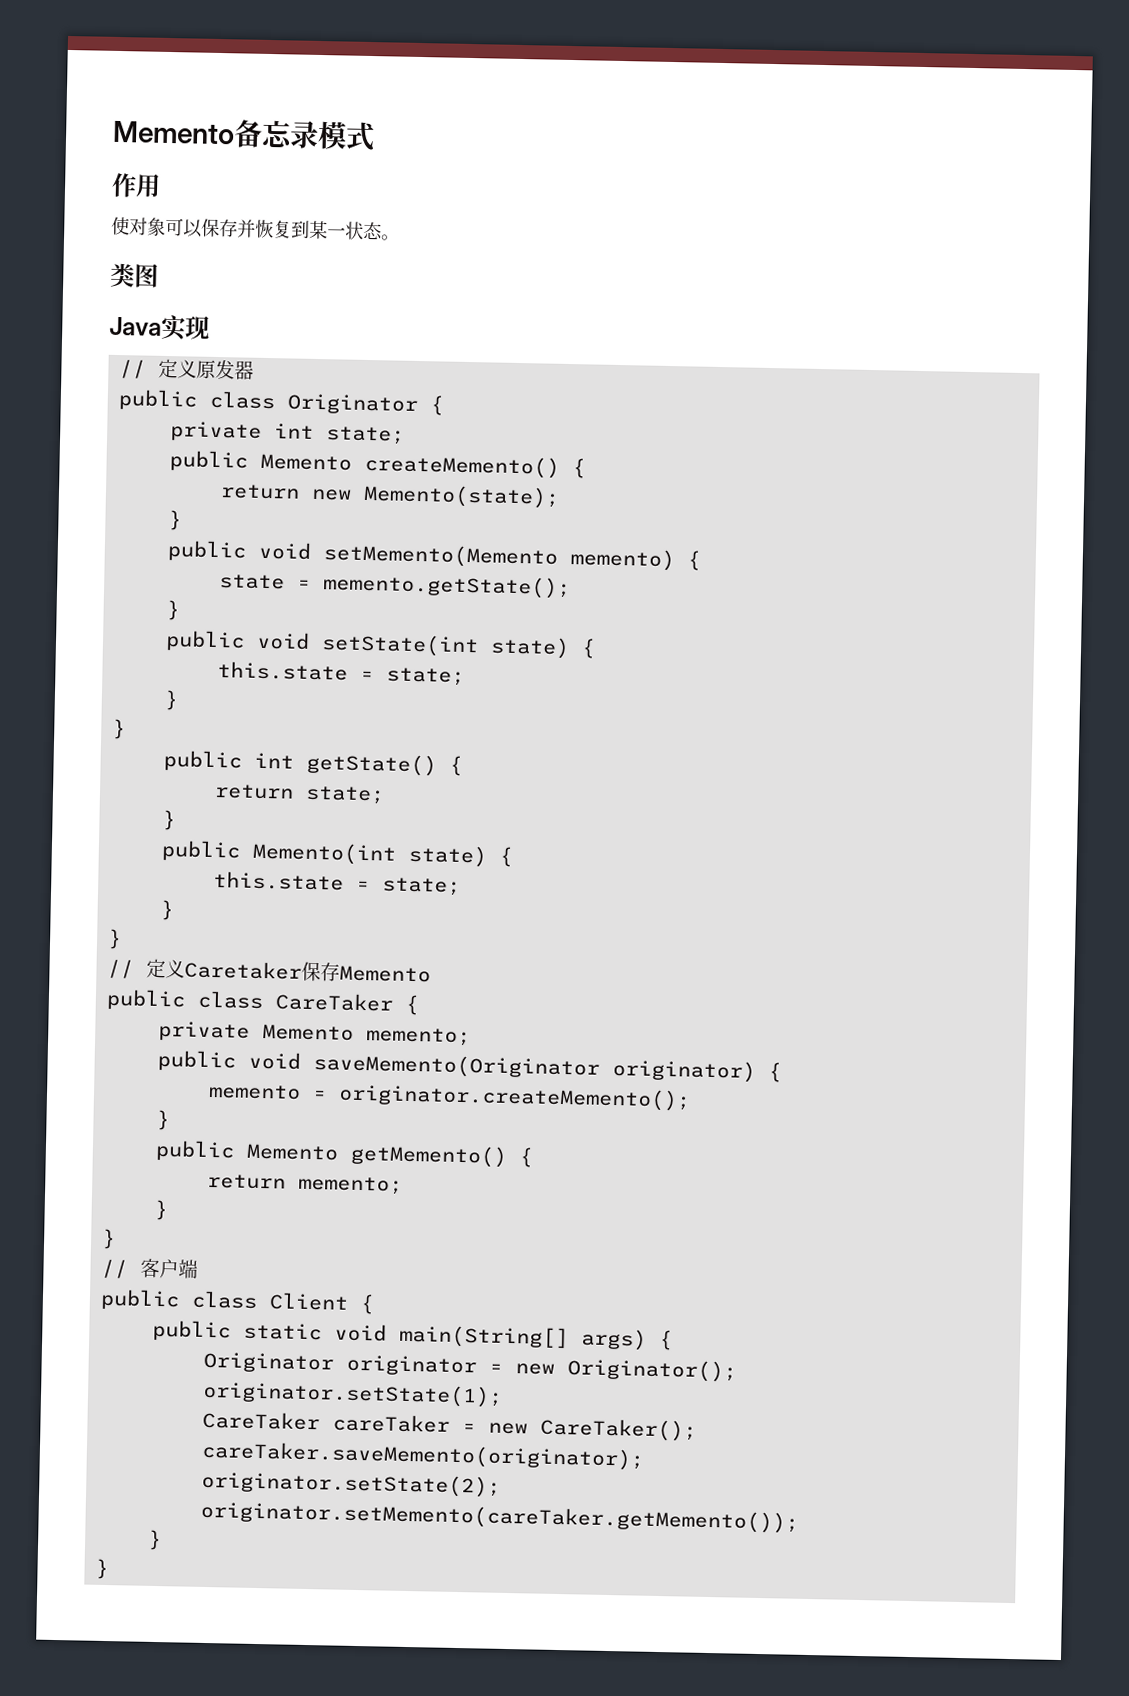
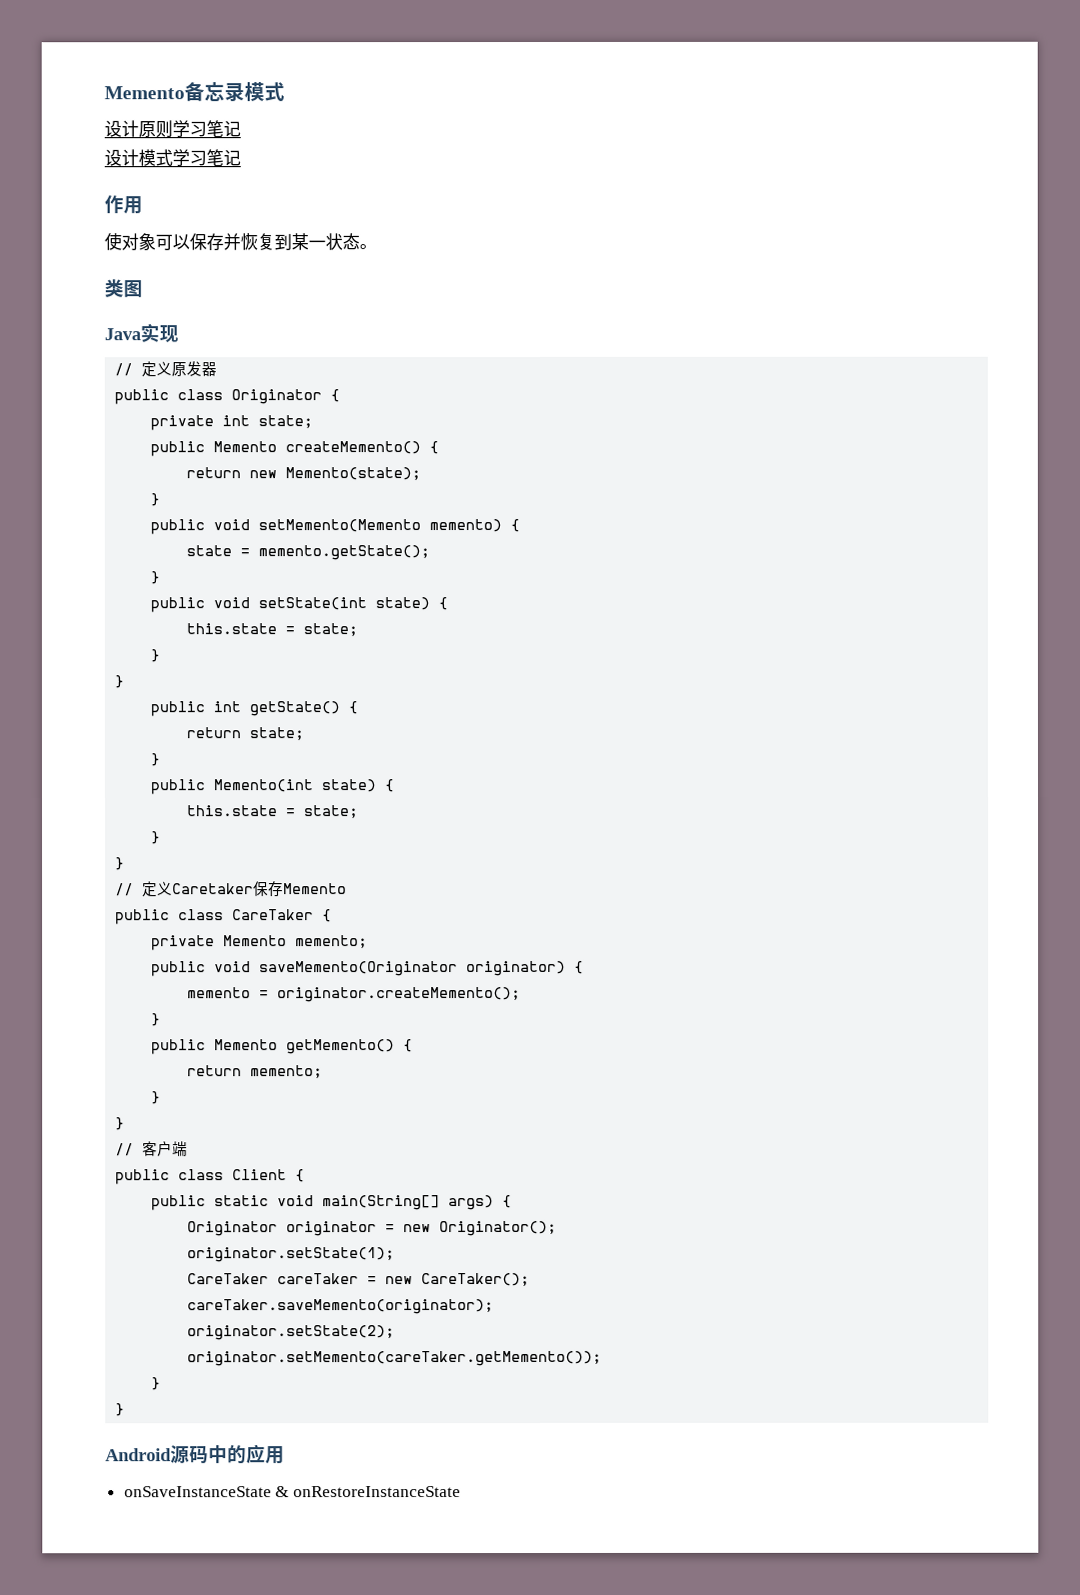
(375, 136) none -> [104,120,241,139] [104,149,241,167] // 设计原则学习笔记 // 设计模式学习笔记
(109, 1569) none -> [105,1444,285,1465] [123,1486,461,1498] // Android源码中的应用 // onSaveInstanceState & onRestoreInstanceState

